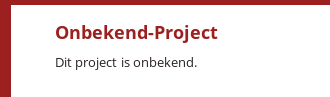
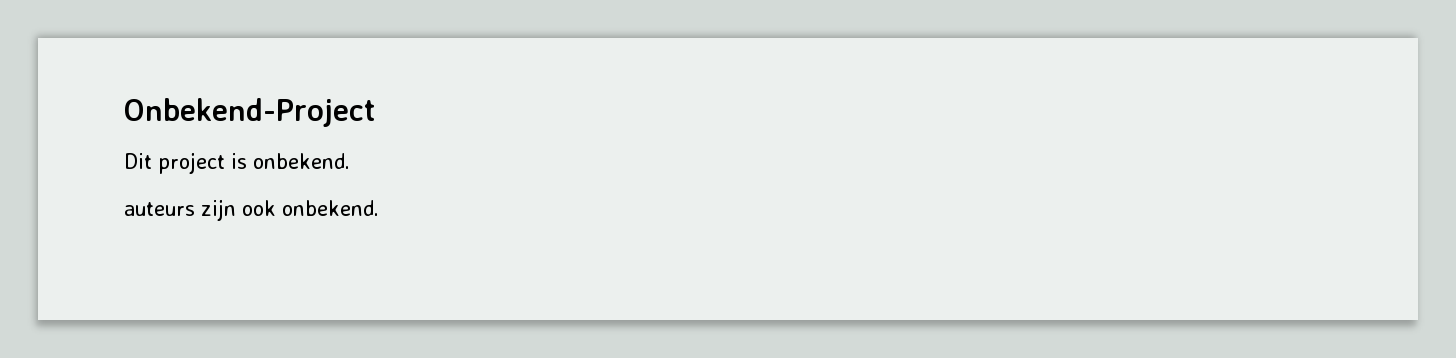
(198, 62) none -> [124,199,379,221] // auteurs zijn ook onbekend.

